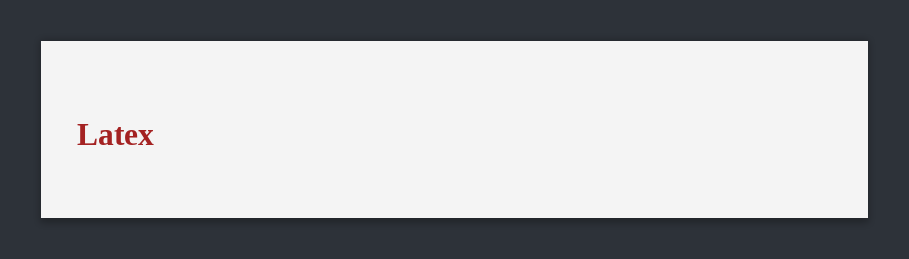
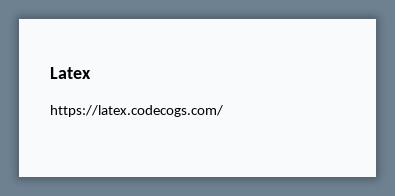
(154, 134) none -> [50,105,223,117] // https://latex.codecogs.com/

